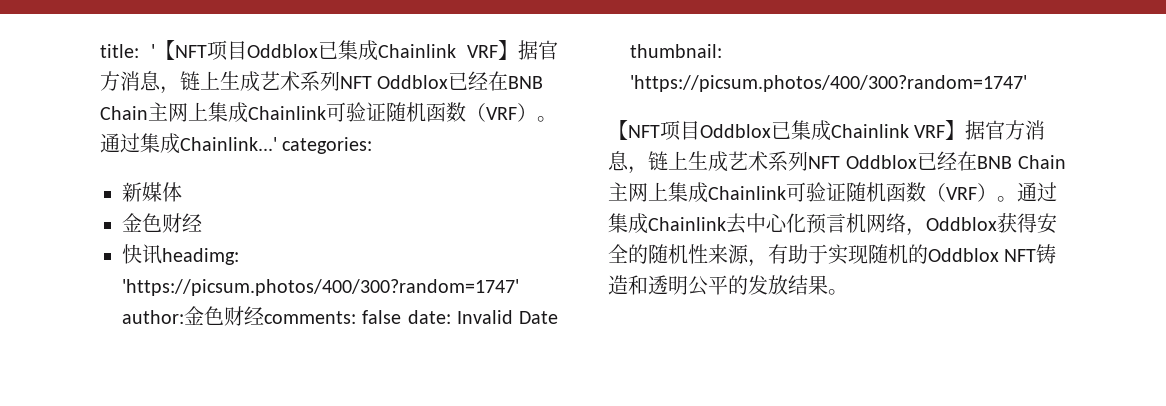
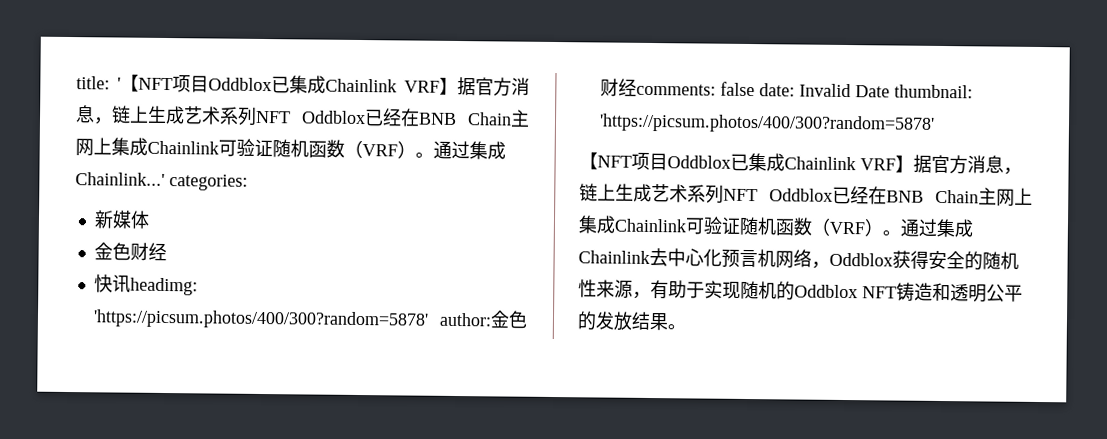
[122,279,519,296] 'https://picsum.photos/400/300?random=1747' -> [92,309,429,330] 'https://picsum.photos/400/300?random=5878'
[630,75,1027,92] 'https://picsum.photos/400/300?random=1747' -> [598,113,935,134] 'https://picsum.photos/400/300?random=5878'

